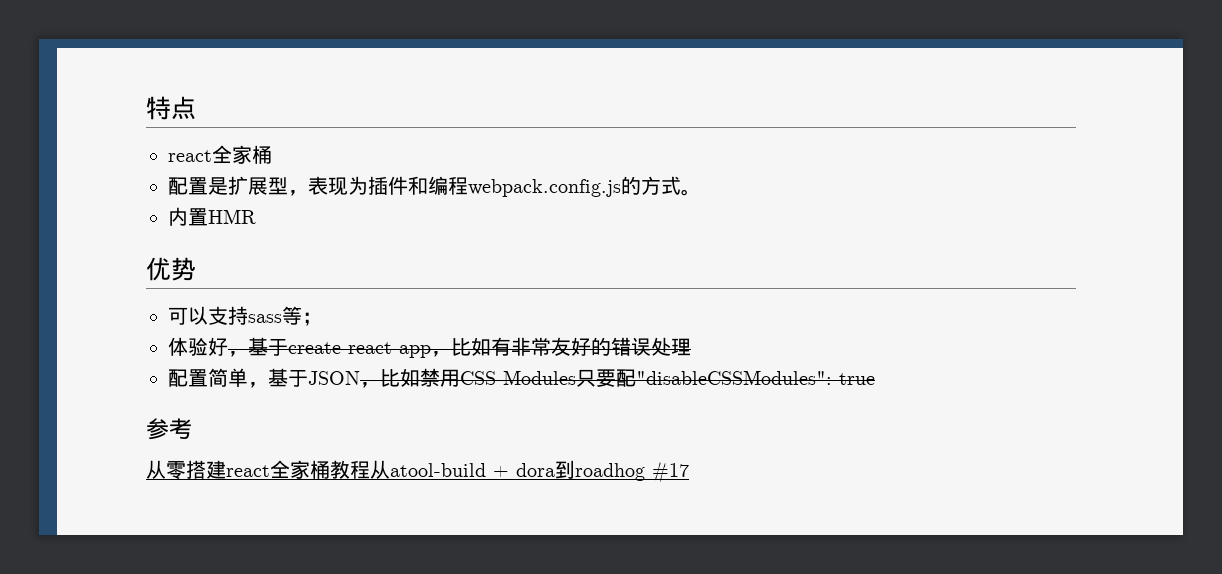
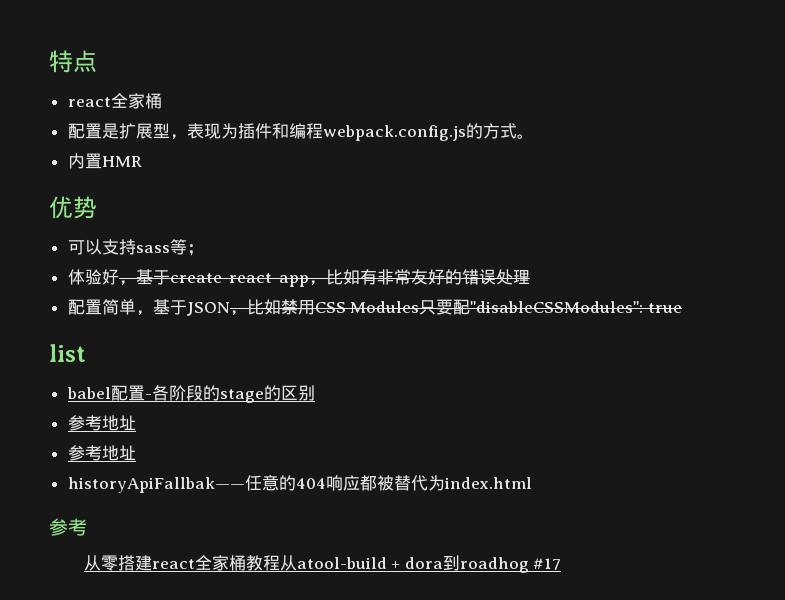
(875, 379) none -> [49,344,86,362] [66,385,315,403] [67,415,136,431] [67,445,136,461] [67,475,532,493] // list // babel配置-各阶段的stage的区别 // 参考地址 // 参考地址 // historyApiFallbak——任意的404响应都被替代为index.html

